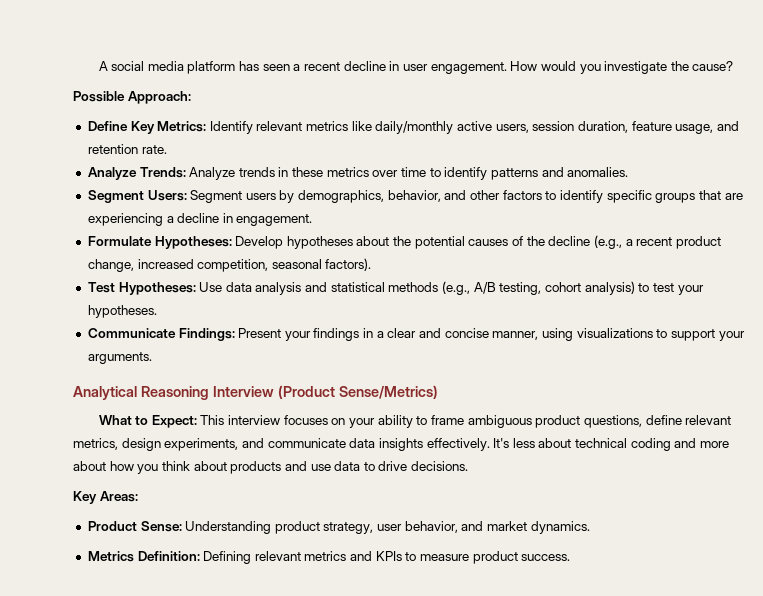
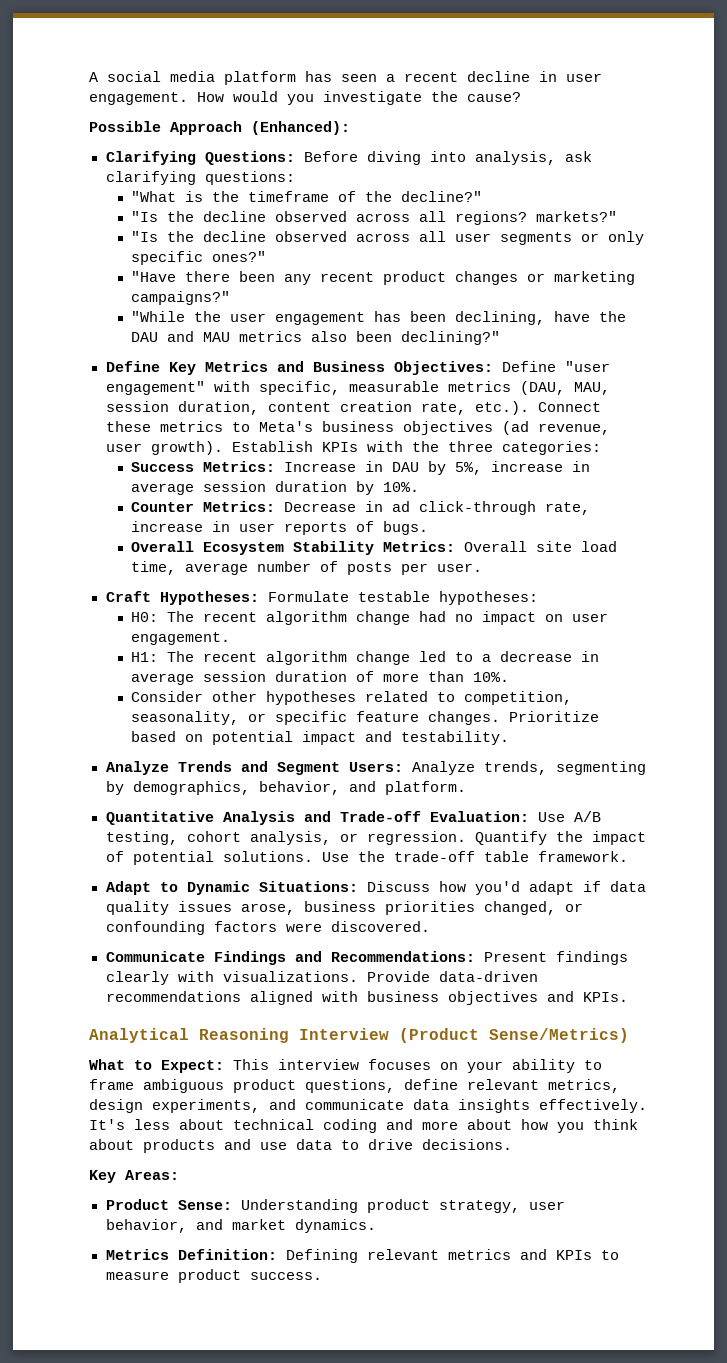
[127,91,191,104] [87,121,739,134] [87,144,167,154] [87,167,629,180] [87,190,743,203] [87,213,313,226] [87,235,721,249] [87,258,372,272] [87,281,704,295] [87,305,157,318] [87,328,745,341] [87,352,152,364] Approach: // Define Key Metrics: Identify relevant metrics like daily/monthly active users, session duration, feature usage, and retention rate. // Analyze Trends: Analyze trends in these metrics over time to identify patterns and anomalies. // Segment Users: Segment users by demographics, behavior, and other factors to identify specific groups that are experiencing a decline in engagement. // Formulate Hypotheses: Develop hypotheses about the potential causes of the decline (e.g., a recent product change, increased competition, seasonal factors). // Test Hypotheses: Use data analysis and statistical methods (e.g., A/B testing, cohort analysis) to test your hypotheses. // Communicate Findings: Present your findings in a clear and concise manner, using visualizations to support your arguments. -> [170,121,350,135] [105,151,592,165] [105,171,295,185] [131,191,483,202] [131,211,618,225] [131,231,645,245] [131,251,267,265] [131,271,636,285] [131,291,231,305] [131,311,627,325] [131,331,501,345] [105,361,610,375] [105,381,610,395] [105,401,601,415] [105,421,610,435] [105,441,601,455] [131,461,591,475] [131,481,420,495] [131,501,591,515] [131,521,429,535] [131,541,618,555] [131,561,483,575] [105,591,538,605] [131,611,609,625] [131,632,231,645] [131,651,600,665] [131,671,510,685] [131,691,573,705] [131,711,600,725] [131,731,510,745] [105,761,646,775] [105,781,466,795] [105,811,601,825] [105,831,646,845] [105,851,628,865] [105,881,646,895] [105,901,583,915] [105,921,430,935] [105,951,628,965] [105,971,538,985] [105,991,628,1005] Approach (Enhanced): // Clarifying Questions: Before diving into analysis, ask clarifying questions: // "What is the timeframe of the decline?" // "Is the decline observed across all regions? markets?" // "Is the decline observed across all user segments or only specific ones?" // "Have there been any recent product changes or marketing campaigns?" // "While the user engagement has been declining, have the DAU and MAU metrics also been declining?" // Define Key Metrics and Business Objectives: Define "user engagement" with specific, measurable metrics (DAU, MAU, session duration, content creation rate, etc.). Connect these metrics to Meta's business objectives (ad revenue, user growth). Establish KPIs with the three categories: // Success Metrics: Increase in DAU by 5%, increase in average session duration by 10%. // Counter Metrics: Decrease in ad click-through rate, increase in user reports of bugs. // Overall Ecosystem Stability Metrics: Overall site load time, average number of posts per user. // Craft Hypotheses: Formulate testable hypotheses: // H0: The recent algorithm change had no impact on user engagement. // H1: The recent algorithm change led to a decrease in average session duration of more than 10%. // Consider other hypotheses related to competition, seasonality, or specific feature changes. Prioritize based on potential impact and testability. // Analyze Trends and Segment Users: Analyze trends, segmenting by demographics, behavior, and platform. // Quantitative Analysis and Trade-off Evaluation: Use A/B testing, cohort analysis, or regression. Quantify the impact of potential solutions. Use the trade-off table framework. // Adapt to Dynamic Situations: Discuss how you'd adapt if data quality issues arose, business priorities changed, or confounding factors were discovered. // Communicate Findings and Recommendations: Present findings clearly with visualizations. Provide data-driven recommendations aligned with business objectives and KPIs.

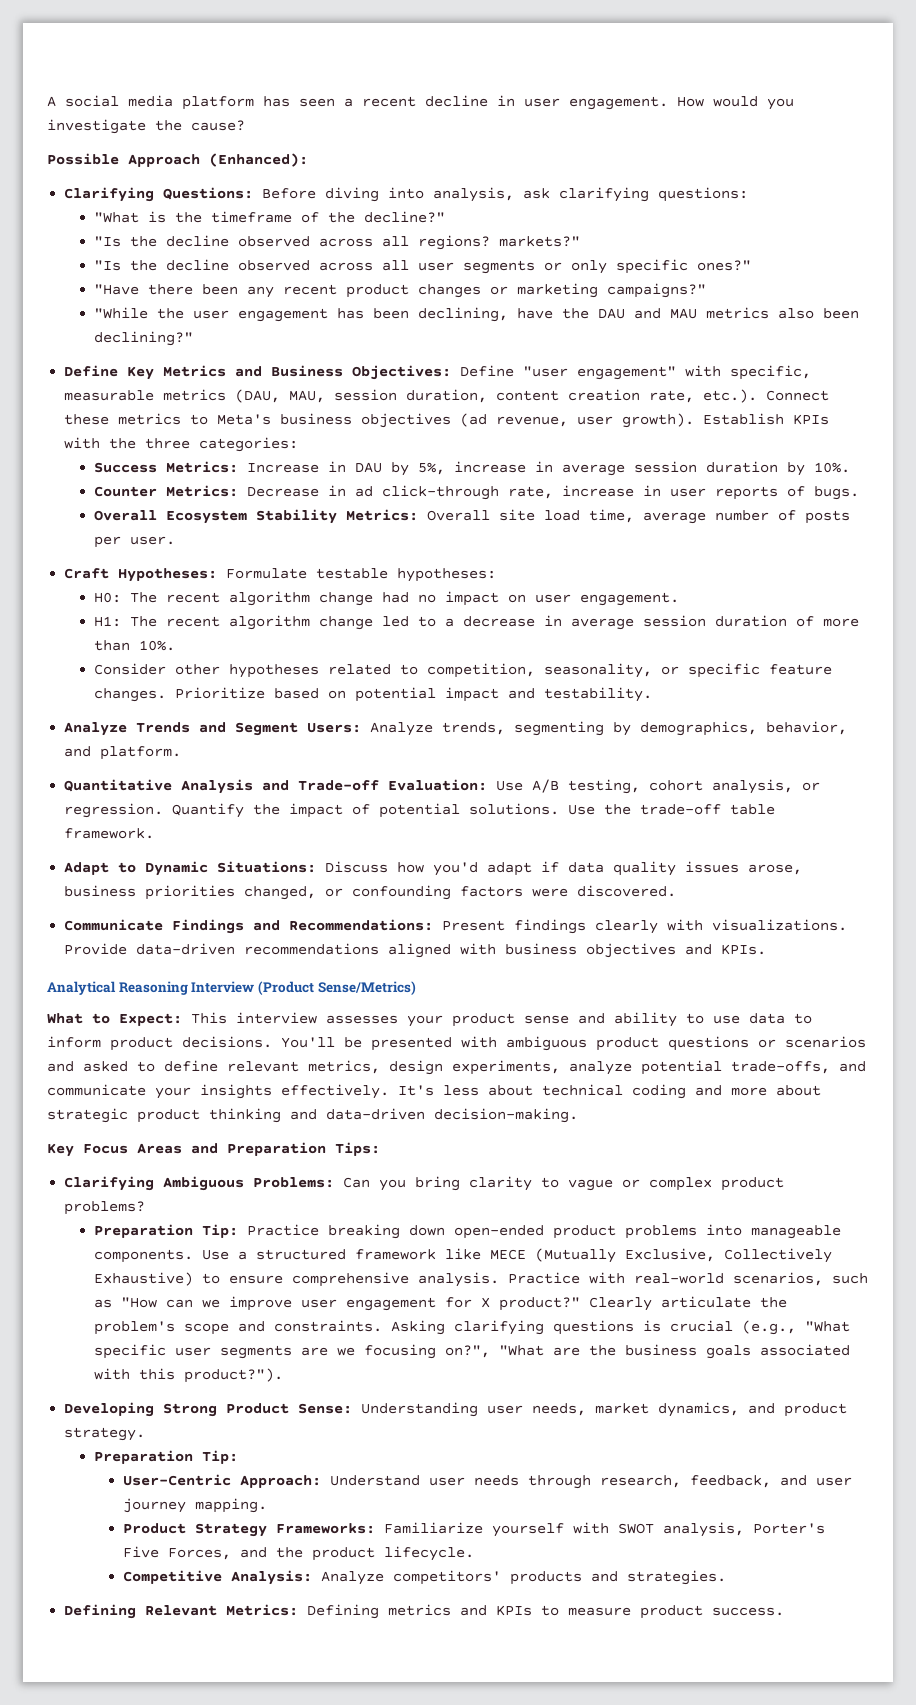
[368,1059,602,1073] [89,1079,395,1093] focuses on your ability to frame ambiguous product questions, -> [326,1012,812,1027] [47,1036,866,1051] [47,1061,155,1072] assesses your product sense and ability to use data to inform product decisions. You'll be presented with ambiguous product questions or scenarios and asked to
(260, 1106) none -> [569,1060,830,1075] analyze potential trade-offs,
[413,1099,449,1110] data -> [155,1087,191,1099] your
[521,1119,638,1133] [89,1139,512,1153] [89,1170,179,1183] [105,1199,565,1213] [105,1219,376,1233] [105,1249,439,1263] how you think about products and use data to drive decisions. // Key Areas: // Product Sense: Understanding product strategy, user behavior, and market dynamics. // Metrics Definition: Defining relevant -> [47,1108,578,1123] [47,1142,380,1157] [64,1176,785,1191] [64,1201,146,1215] [93,1224,841,1239] [93,1248,832,1263] [93,1272,868,1287] [93,1296,787,1311] [93,1320,850,1335] [93,1344,850,1359] [93,1368,283,1383] [64,1402,848,1417] [64,1427,146,1441] [93,1450,238,1464] [123,1474,853,1489] [123,1498,268,1513] [123,1522,826,1537] [123,1546,475,1561] [123,1570,727,1585] [64,1604,380,1619] strategic product thinking and data-driven decision-making. // Key Focus Areas and Preparation Tips: // Clarifying Ambiguous Problems: Can you bring clarity to vague or complex product problems? // Preparation Tip: Practice breaking down open-ended product problems into manageable components. Use a structured framework like MECE (Mutually Exclusive, Collectively Exhaustive) to ensure comprehensive analysis. Practice with real-world scenarios, such as "How can we improve user engagement for X product?" Clearly articulate the problem's scope and constraints. Asking clarifying questions is crucial (e.g., "What specific user segments are we focusing on?", "What are the business goals associated with this product?"). // Developing Strong Product Sense: Understanding user needs, market dynamics, and product strategy. // Preparation Tip: // User-Centric Approach: Understand user needs through research, feedback, and user journey mapping. // Product Strategy Frameworks: Familiarize yourself with SWOT analysis, Porter's Five Forces, and the product lifecycle. // Competitive Analysis: Analyze competitors' products and strategies. // Defining Relevant Metrics: Defining

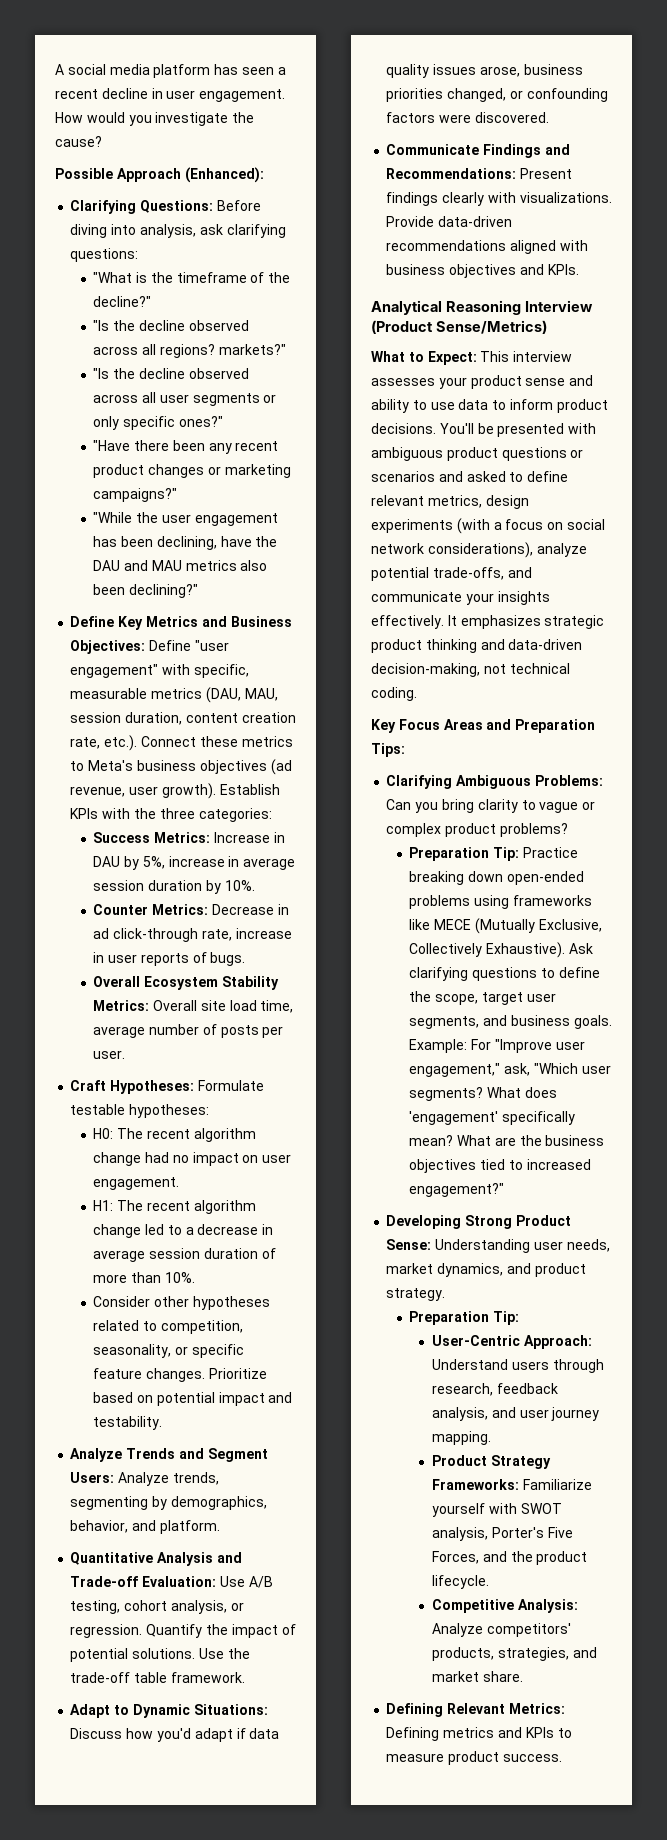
[452,1060,560,1075] experiments, -> [371,518,605,534] [371,542,533,558] experiments (with a focus on social network considerations),
[398,1084,821,1099] It's less about technical coding and more about -> [447,615,541,629] It emphasizes
[434,1108,578,1123] decision-making. -> [371,663,570,677] [371,687,417,701] decision-making, not technical coding.
[552,1224,841,1239] [93,1249,436,1263] product problems into manageable components. Use a structured framework -> [409,895,592,909] problems using frameworks
[93,1272,868,1287] [93,1296,787,1311] [93,1320,850,1335] [93,1344,850,1359] [93,1368,283,1383] Exhaustive) to ensure comprehensive analysis. Practice with real-world scenarios, such as "How can we improve user engagement for X product?" Clearly articulate the problem's scope and constraints. Asking clarifying questions is crucial (e.g., "What specific user segments are we focusing on?", "What are the business goals associated with this product?"). -> [485,942,593,958] [409,967,600,981] [409,991,556,1005] [409,1015,612,1029] [409,1039,585,1053] [409,1063,611,1077] [409,1087,557,1101] [409,1111,575,1125] [409,1135,605,1146] [409,1159,591,1173] [409,1183,505,1197] Exhaustive). Ask clarifying questions to define the scope, target user segments, and business goals. Example: For "Improve user engagement," ask, "Which user segments? What does 'engagement' specifically mean? What are the business objectives tied to increased engagement?"
[429,1475,772,1489] user needs through research, feedback, -> [511,1359,604,1373] [431,1383,558,1396] [431,1407,488,1421] users through research, feedback analysis,
[510,1570,727,1585] products and strategies. -> [431,1647,597,1661] [431,1671,523,1682] products, strategies, and market share.

